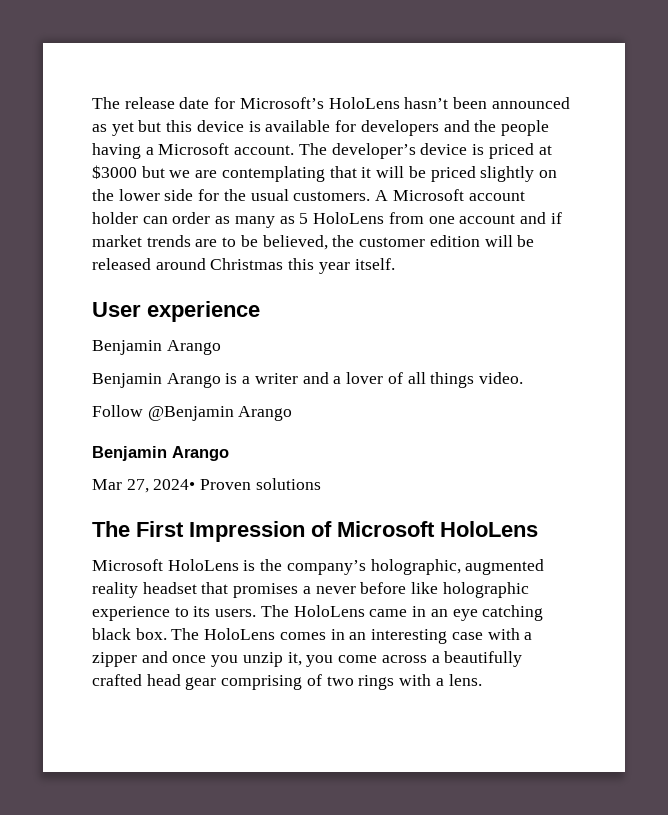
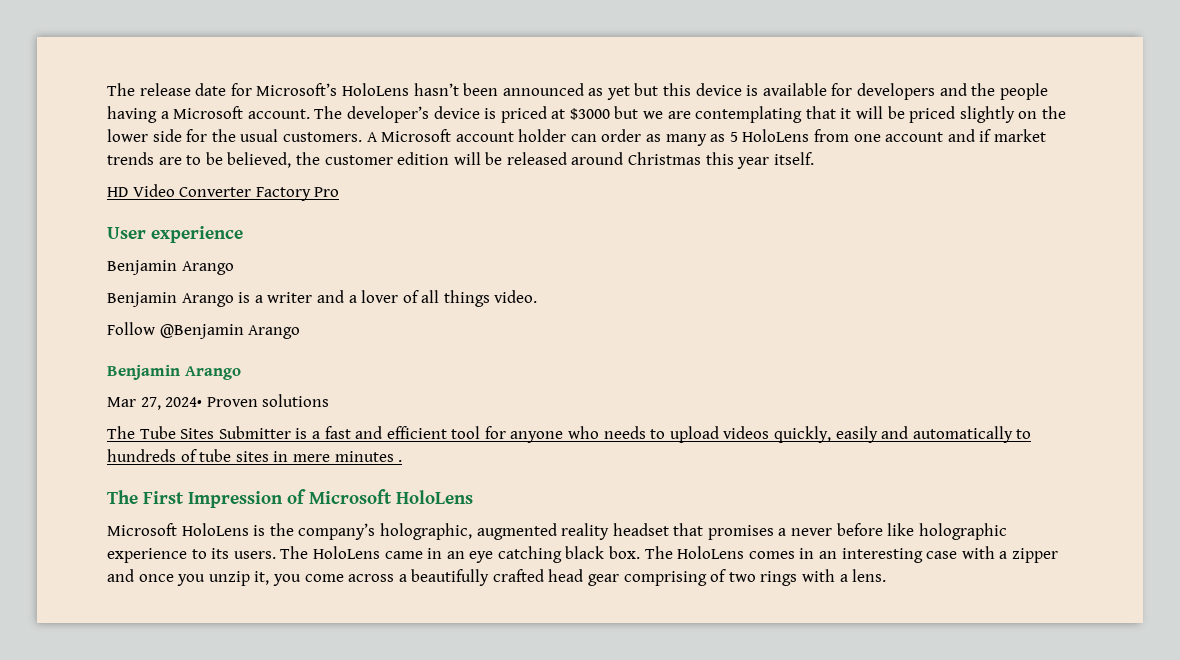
(395, 264) none -> [107,184,340,201] // HD Video Converter Factory Pro
(321, 484) none -> [107,426,1032,443] [107,449,403,462] // The Tube Sites Submitter is a fast and efficient tool for anyone who needs to upload videos quickly, easily and automatically to hundreds of tube sites in mere minutes .

